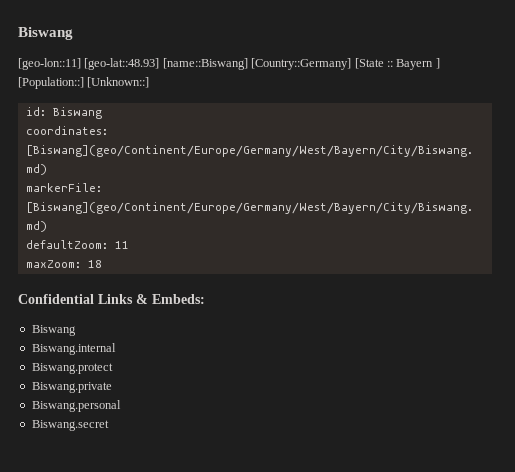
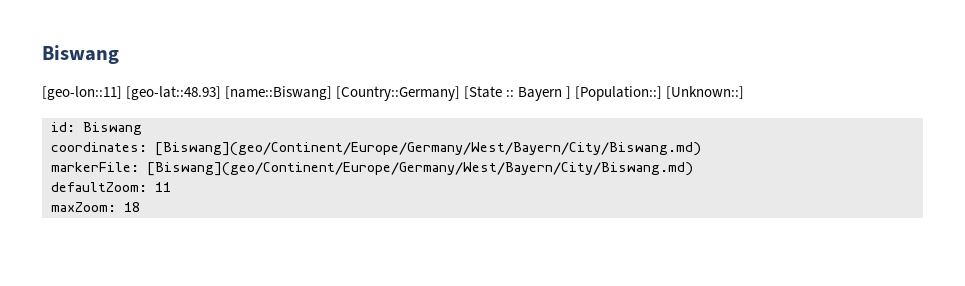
[18,294,205,304] [31,325,76,336] [31,343,116,355] [31,363,113,374] [31,382,112,393] [31,400,121,412] [31,420,109,431] // Confidential Links & Embeds: // Biswang // Biswang.internal // Biswang.protect // Biswang.private // Biswang.personal // Biswang.secret -> (140, 207) none

